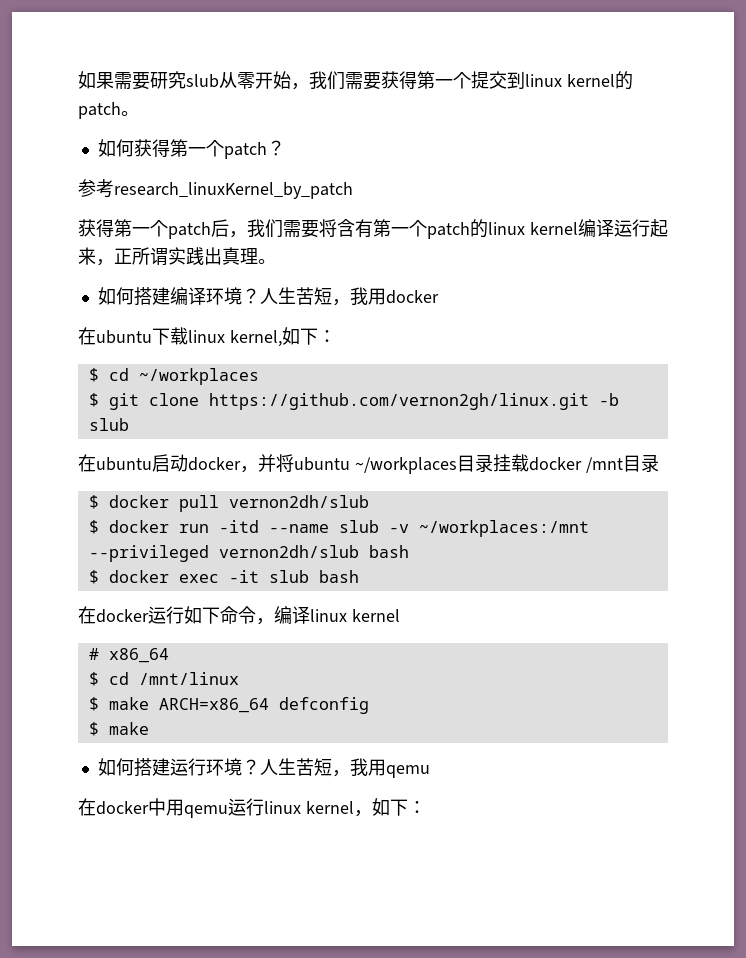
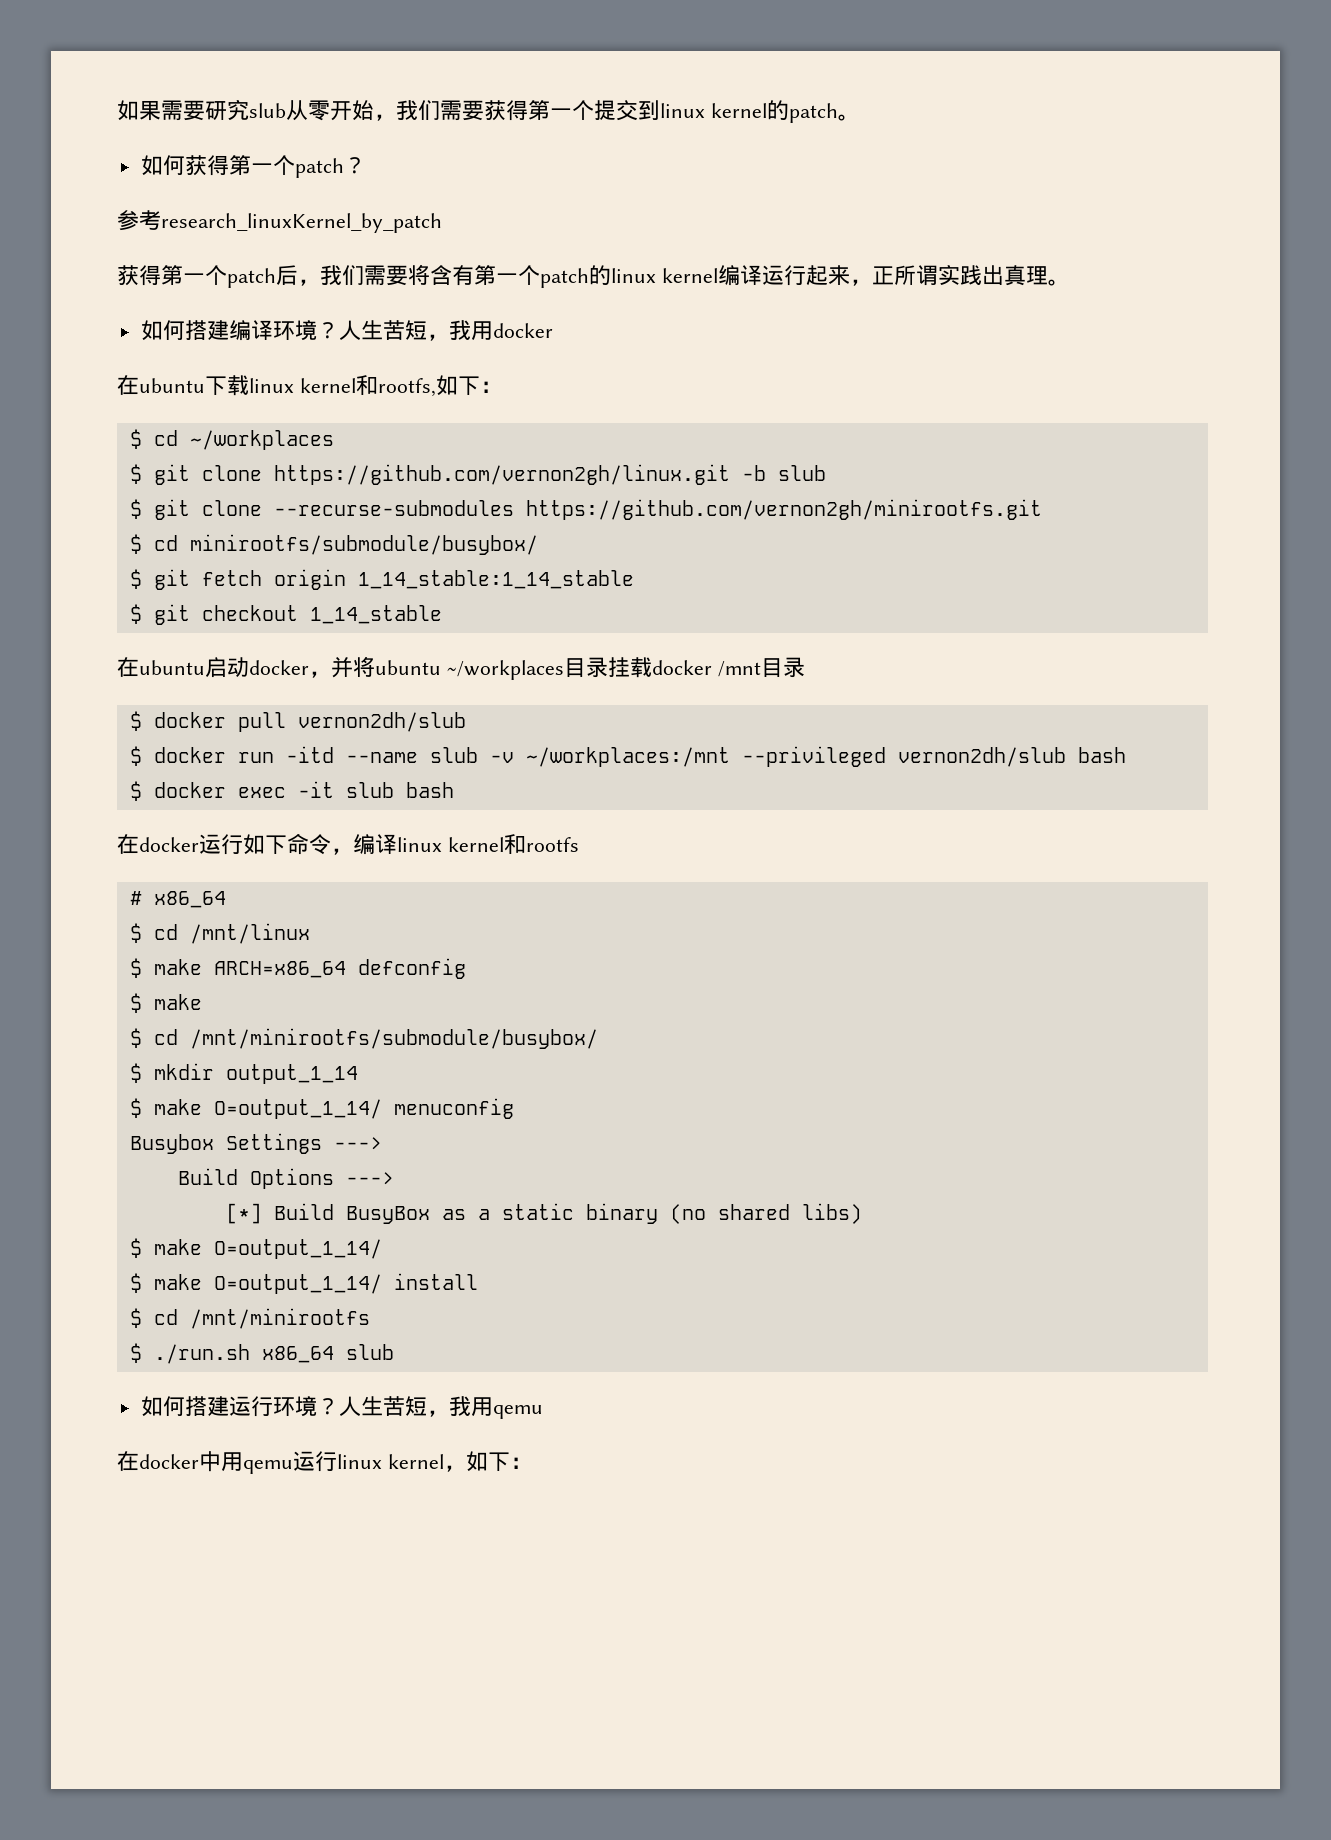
[229,330,282,347] kernel, -> [299,375,436,397] kernel和rootfs,
(129, 424) none -> [129,499,1042,520] [129,534,538,555] [129,569,634,590] [129,604,442,625] // $ git clone --recurse-submodules https://github.com/vernon2gh/minirootfs.git // $ cd minirootfs/submodule/busybox/ // $ git fetch origin 1_14_stable:1_14_stable // $ git checkout 1_14_stable
(400, 615) none -> [503,834,579,854] 和rootfs
(149, 728) none -> [129,1028,598,1049] [129,1063,358,1084] [129,1098,514,1119] [129,1133,382,1154] [177,1168,394,1189] [225,1203,862,1224] [129,1238,382,1259] [129,1273,478,1294] [129,1308,370,1329] [129,1343,394,1364] // $ cd /mnt/minirootfs/submodule/busybox/ // $ mkdir output_1_14 // $ make O=output_1_14/ menuconfig // Busybox Settings ---> // Build Options ---> // [*] Build BusyBox as a static binary (no shared libs) // $ make O=output_1_14/ // $ make O=output_1_14/ install // $ cd /mnt/minirootfs // $ ./run.sh x86_64 slub

